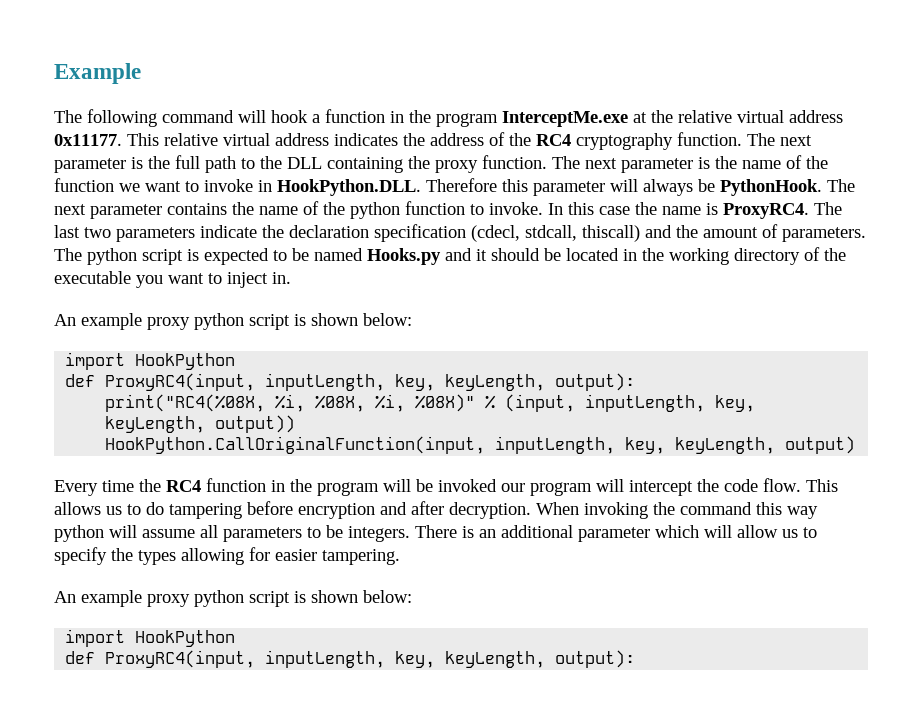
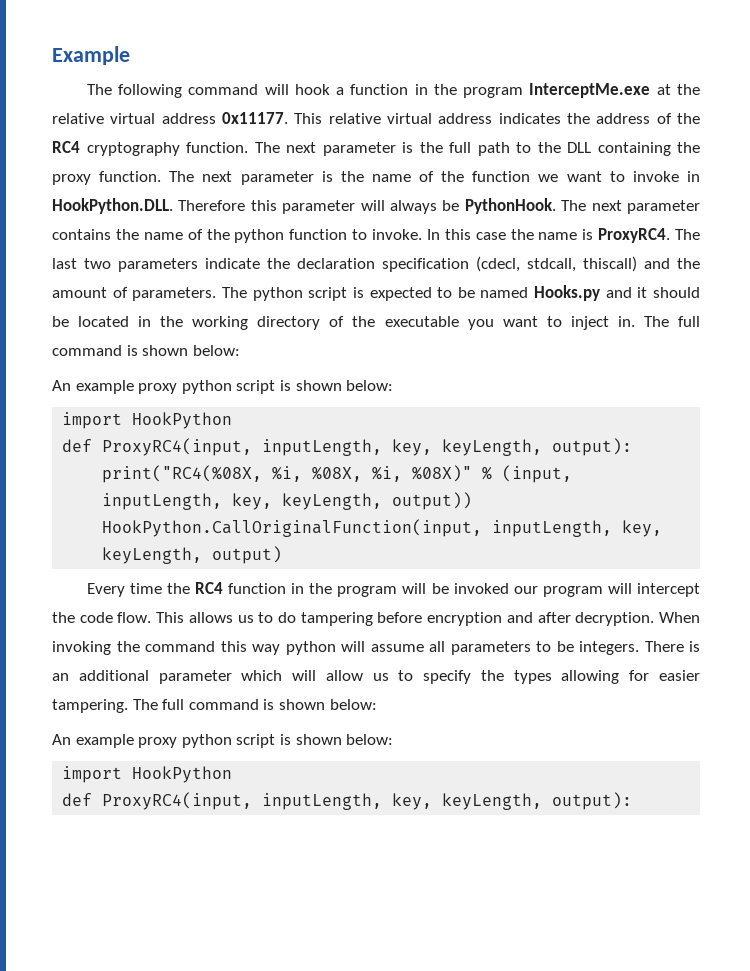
(291, 278) none -> [643,316,701,327] [52,345,240,356] The full command is shown below:
(400, 557) none -> [132,699,377,710] The full command is shown below:

